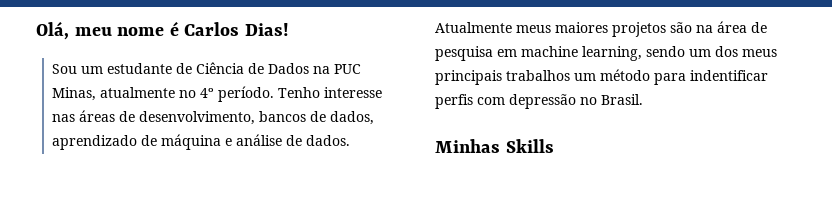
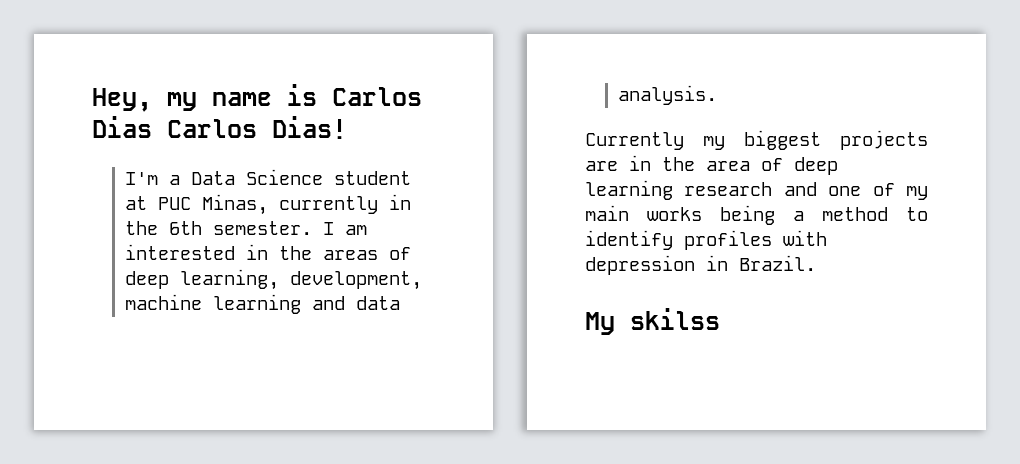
[36,21,289,40] [51,62,361,74] [51,86,382,102] [51,110,374,125] [51,134,350,150] [435,21,767,37] [435,46,777,61] [435,69,768,85] [435,94,643,109] [435,139,554,153] Olá, meu nome é Carlos Dias! // Sou um estudante de Ciência de Dados na PUC Minas, atualmente no 4º período. Tenho interesse nas áreas de desenvolvimento, bancos de dados, aprendizado de máquina e análise de dados. // Atualmente meus maiores projetos são na área de pesquisa em machine learning, sendo um dos meus principais trabalhos um método para indentificar perfis com depressão no Brasil. // Minhas Skills -> [92,84,422,112] [92,116,347,139] [125,169,412,185] [125,194,412,215] [125,221,368,235] [125,244,412,260] [125,269,423,290] [125,294,401,314] [618,85,718,105] [585,130,928,150] [585,155,838,175] [585,180,928,200] [585,205,928,225] [585,230,827,250] [585,255,816,275] [585,308,720,335] Hey, my name is Carlos Dias Carlos Dias! // I'm a Data Science student at PUC Minas, currently in the 6th semester. I am interested in the areas of deep learning, development, machine learning and data analysis. // Currently my biggest projects are in the area of deep learning research and one of my main works being a method to identify profiles with depression in Brazil. // My skilss

